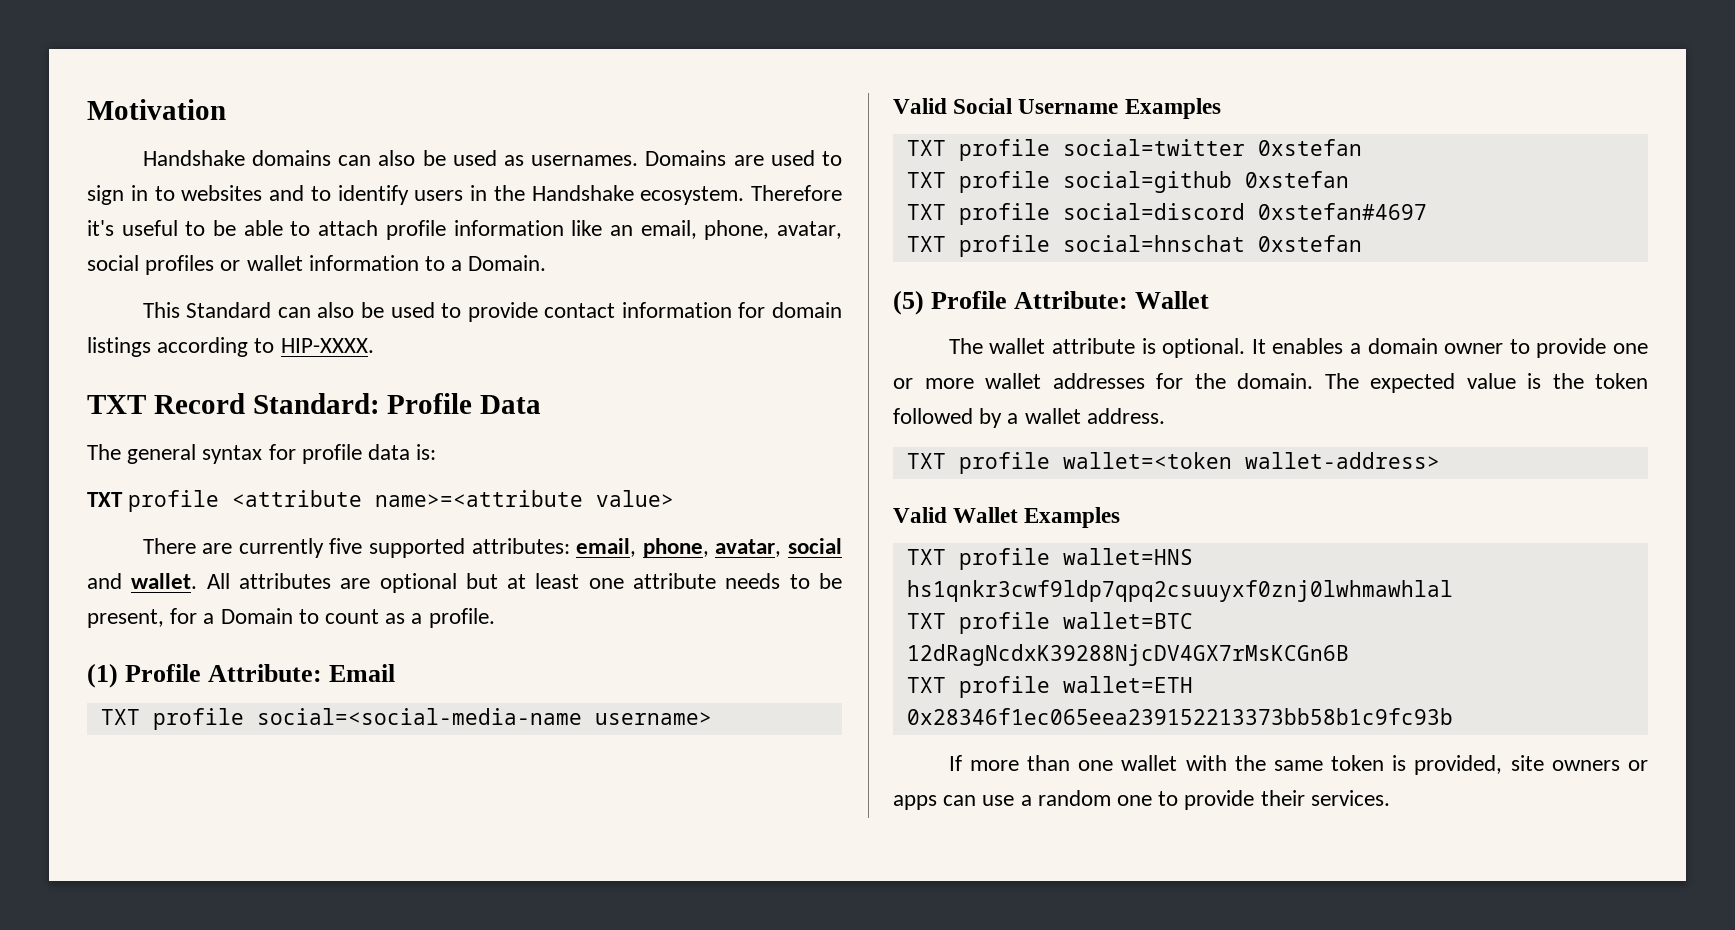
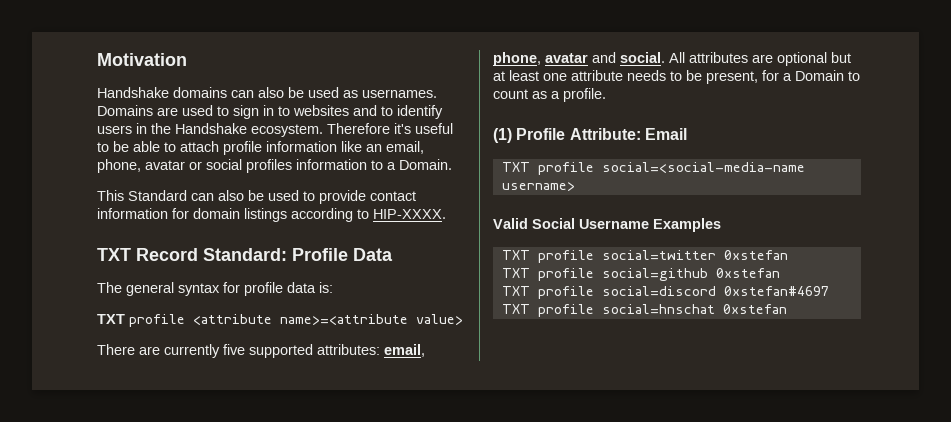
[777,221,843,239] [87,255,303,275] avatar, social profiles or wallet -> [145,159,292,173] avatar or social profiles
[715,538,842,557] [87,573,198,589] avatar, social and wallet. -> [545,52,665,63] avatar and social.
[893,290,1210,315] [948,338,1648,358] [893,373,1648,393] [893,408,1165,428] [906,452,1440,474] [893,507,1121,528] [906,548,1193,570] [906,580,1453,602] [906,612,1193,634] [906,644,1349,666] [906,676,1193,698] [906,708,1453,725] [948,755,1648,775] [893,790,1390,810] // (5) Profile Attribute: Wallet // The wallet attribute is optional. It enables a domain owner to provide one or more wallet addresses for the domain. The expected value is the token followed by a wallet address. // TXT profile wallet=<token wallet-address> // Valid Wallet Examples // TXT profile wallet=HNS hs1qnkr3cwf9ldp7qpq2csuuyxf0znj0lwhmawhlal // TXT profile wallet=BTC 12dRagNcdxK39288NjcDV4GX7rMsKCGn6B // TXT profile wallet=ETH 0x28346f1ec065eea239152213373bb58b1c9fc93b // If more than one wallet with the same token is provided, site owners or apps can use a random one to provide their services. -> (787, 309) none

